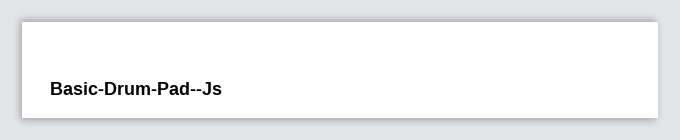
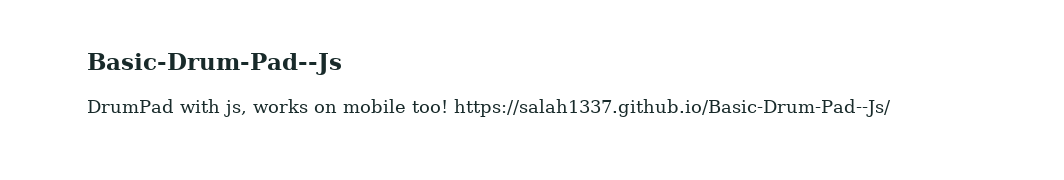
(222, 88) none -> [87,99,891,117] // DrumPad with js, works on mobile too! https://salah1337.github.io/Basic-Drum-Pad--Js/

